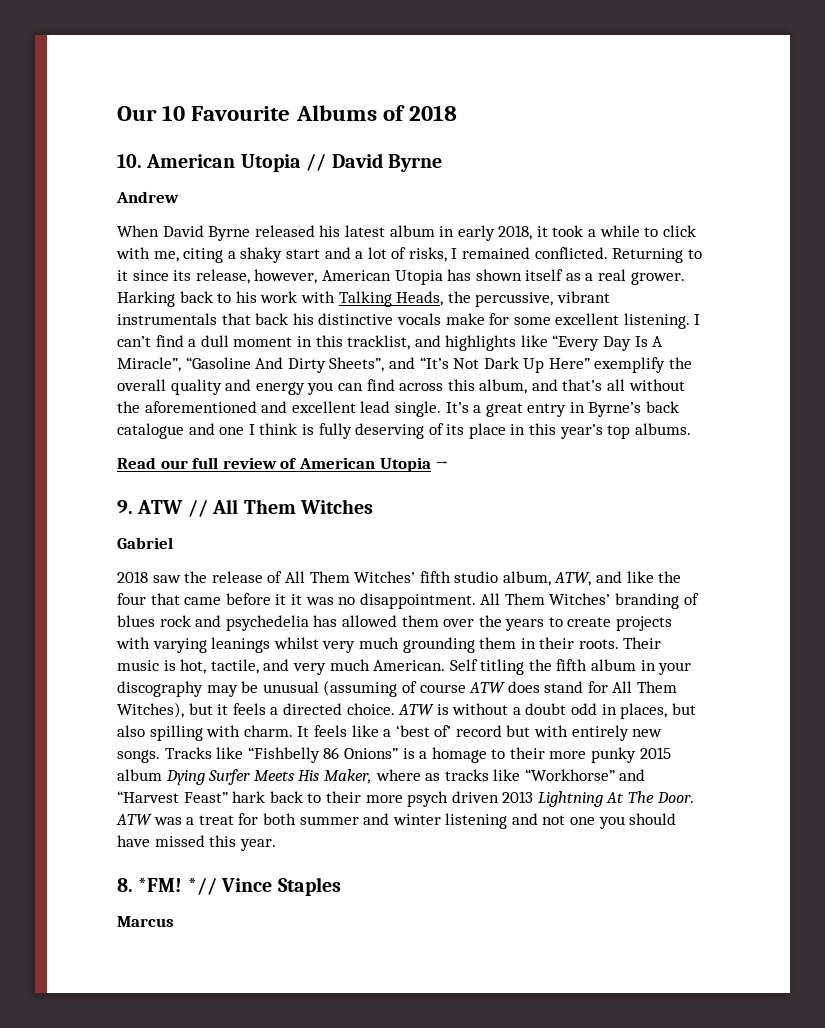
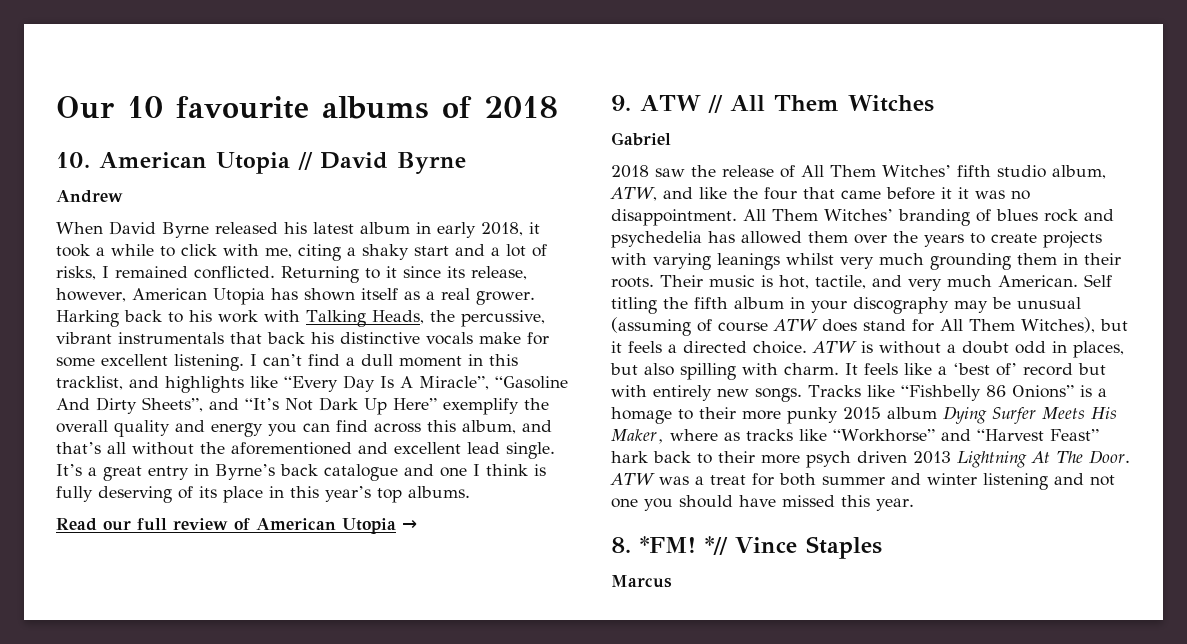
[191,105,377,121] Favourite Albums -> [176,96,429,119] favourite albums

